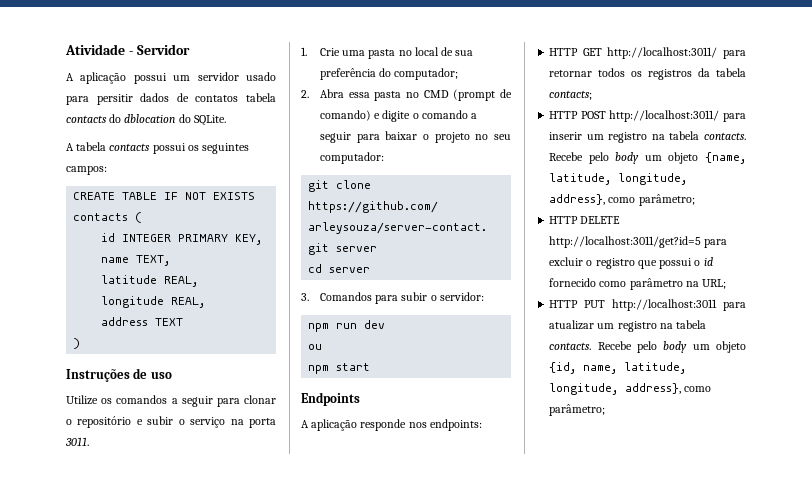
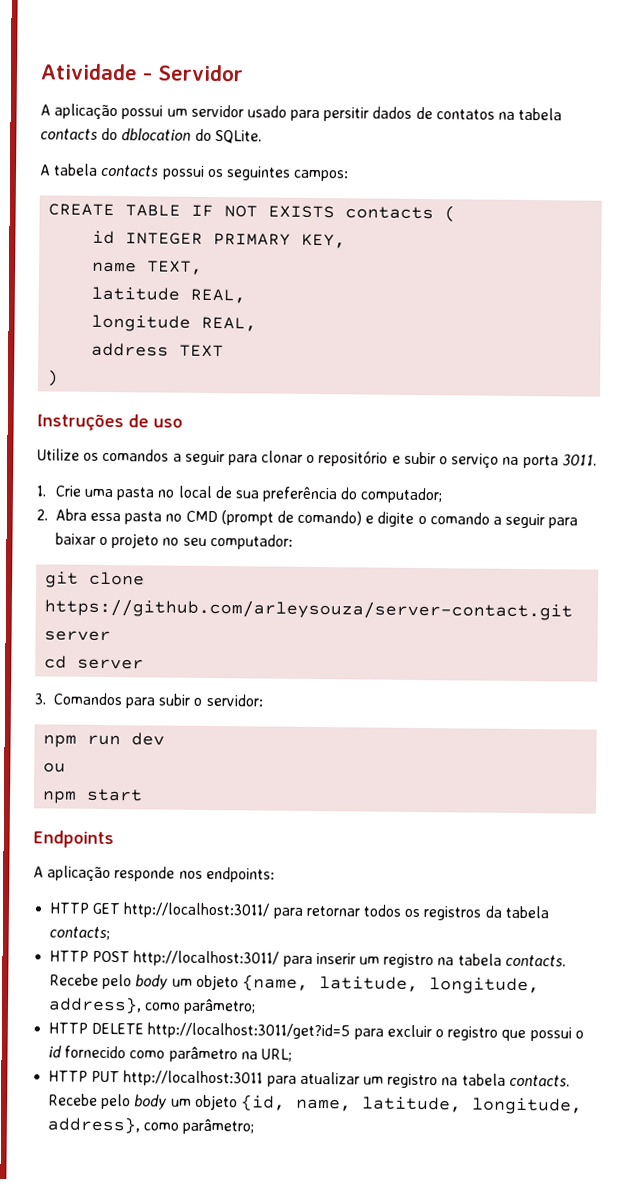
(239, 98) none -> [498,111,516,120] na

